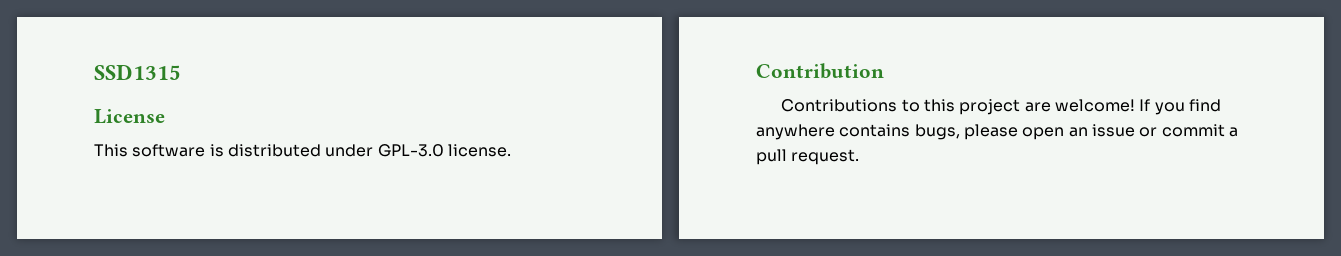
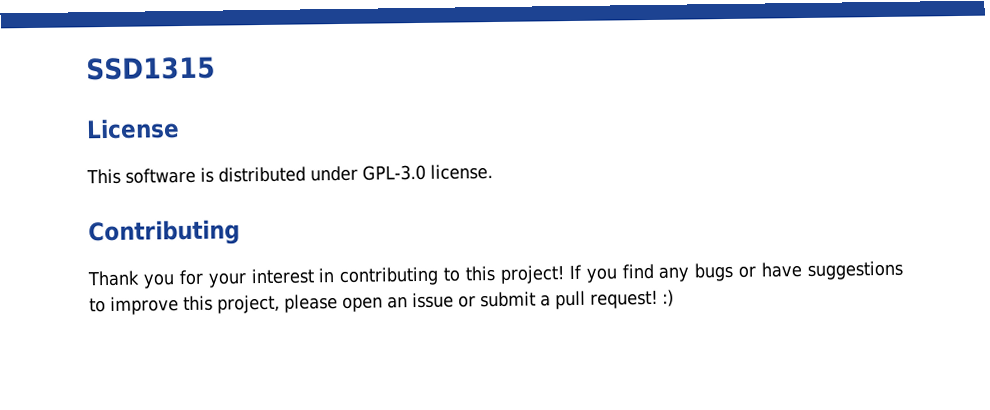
[756,63,884,79] [781,99,1221,115] [756,124,960,140] Contribution // Contributions to this project are welcome! If you find anywhere contains bugs, -> [88,219,240,247] [87,260,903,289] [89,294,280,315] Contributing // Thank you for your interest in contributing to this project! If you find any bugs or have suggestions to improve this project,
[1161,124,1225,137] commit -> [480,291,536,308] submit
[791,149,860,165] request. -> [590,289,674,309] request! :)

